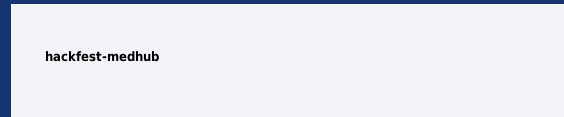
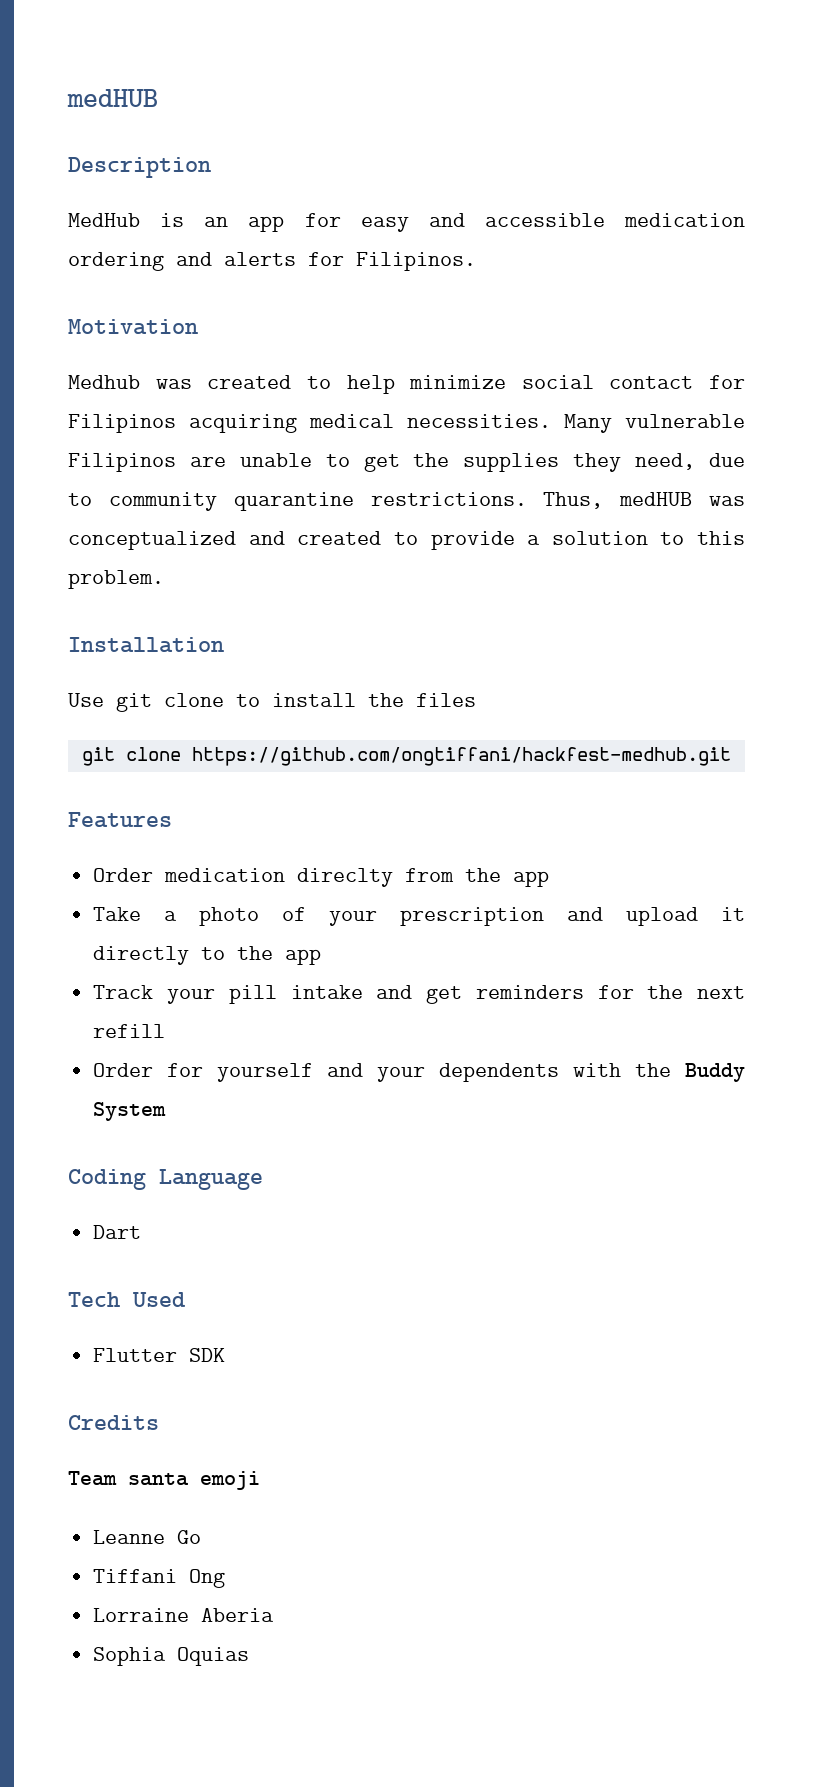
[45,51,159,62] hackfest-medhub -> [67,89,158,107] [68,157,211,178] [68,213,745,232] [68,252,476,271] [68,319,198,335] [68,375,745,394] [68,414,745,433] [68,453,746,472] [68,492,745,511] [68,531,745,550] [68,570,164,589] [68,637,224,653] [68,693,476,712] [81,747,731,766] [68,812,172,828] [93,868,550,887] [93,907,745,926] [93,946,322,965] [93,985,745,1004] [93,1024,166,1038] [93,1063,745,1082] [93,1102,167,1121] [68,1169,263,1190] [93,1225,142,1239] [68,1292,186,1307] [93,1348,226,1362] [68,1415,159,1430] [68,1471,260,1490] [93,1530,202,1544] [93,1569,226,1588] [93,1608,275,1622] [93,1647,250,1666] medHUB // Description // MedHub is an app for easy and accessible medication ordering and alerts for Filipinos. // Motivation // Medhub was created to help minimize social contact for Filipinos acquiring medical necessities. Many vulnerable Filipinos are unable to get the supplies they need, due to community quarantine restrictions. Thus, medHUB was conceptualized and created to provide a solution to this problem. // Installation // Use git clone to install the files // git clone https://github.com/ongtiffani/hackfest-medhub.git // Features // Order medication direclty from the app // Take a photo of your prescription and upload it directly to the app // Track your pill intake and get reminders for the next refill // Order for yourself and your dependents with the Buddy System // Coding Language // Dart // Tech Used // Flutter SDK // Credits // Team santa emoji // Leanne Go // Tiffani Ong // Lorraine Aberia // Sophia Oquias

